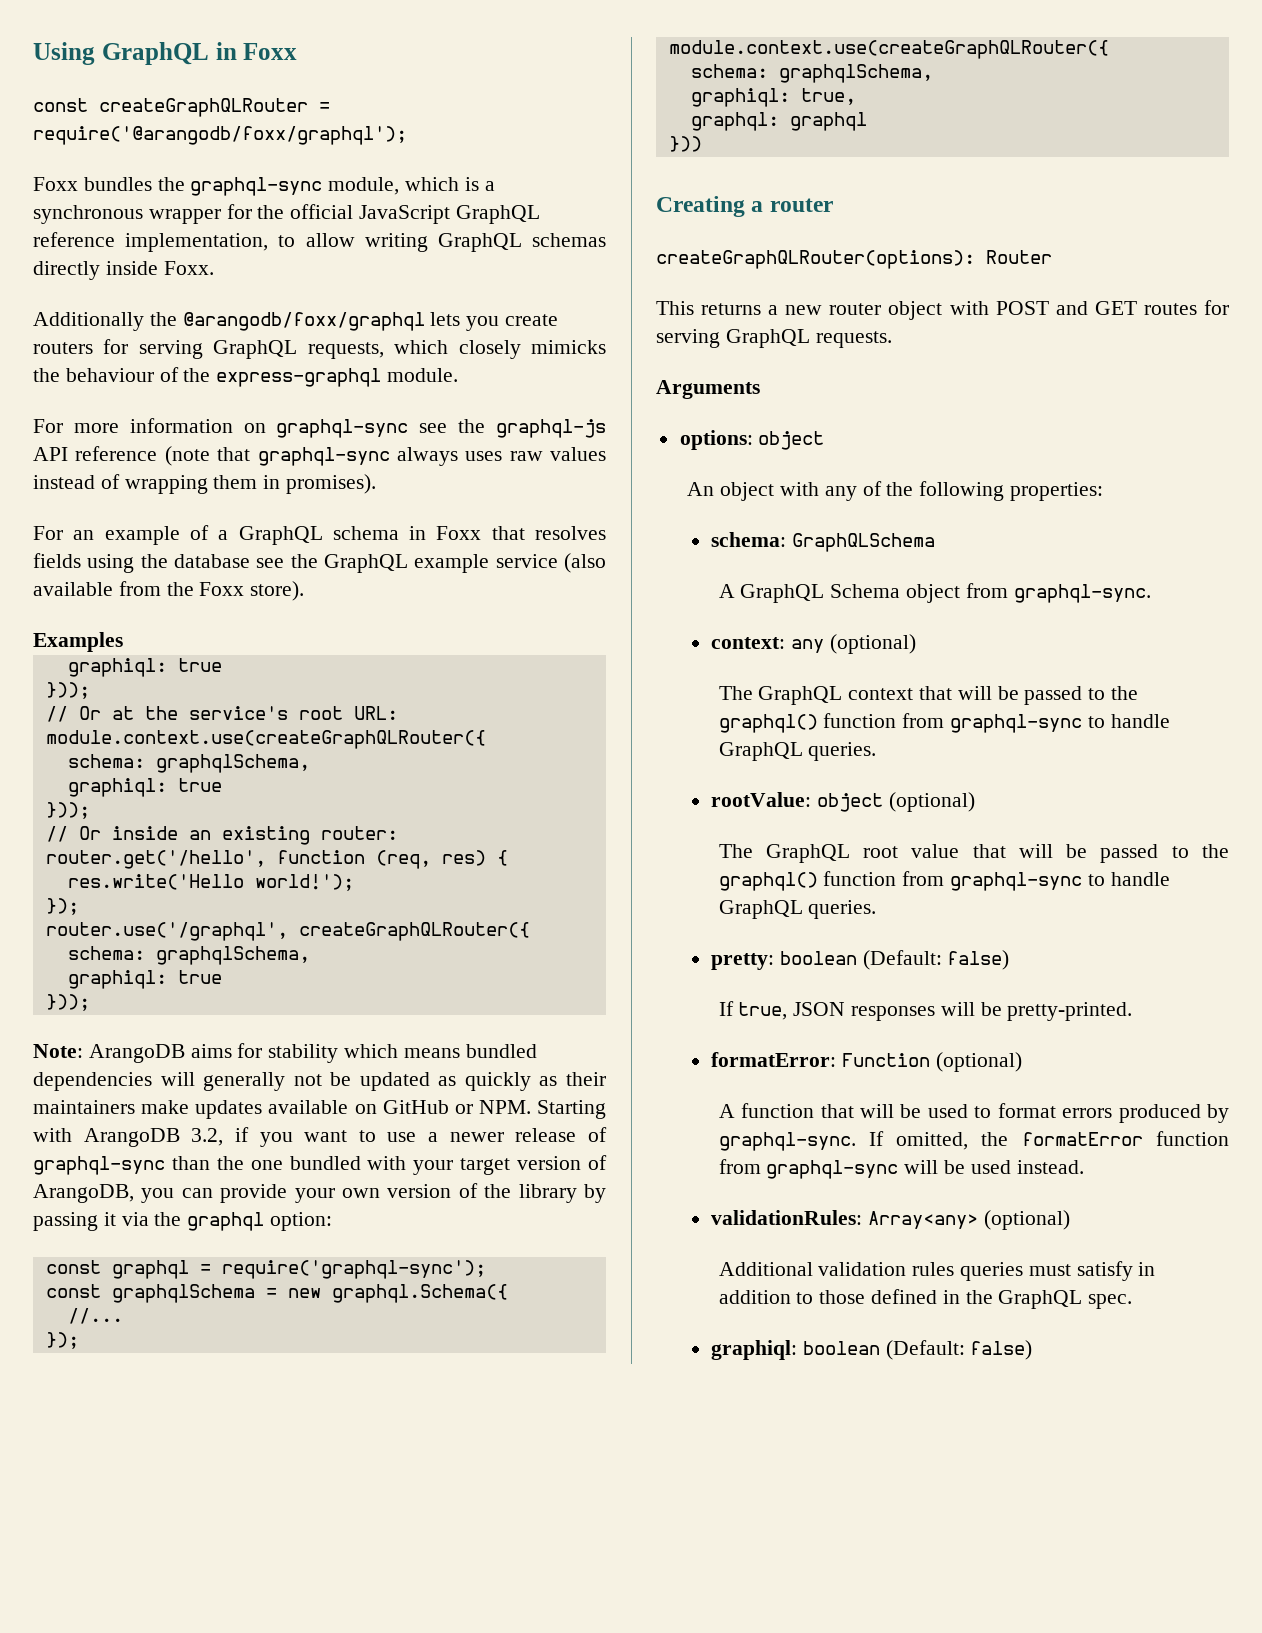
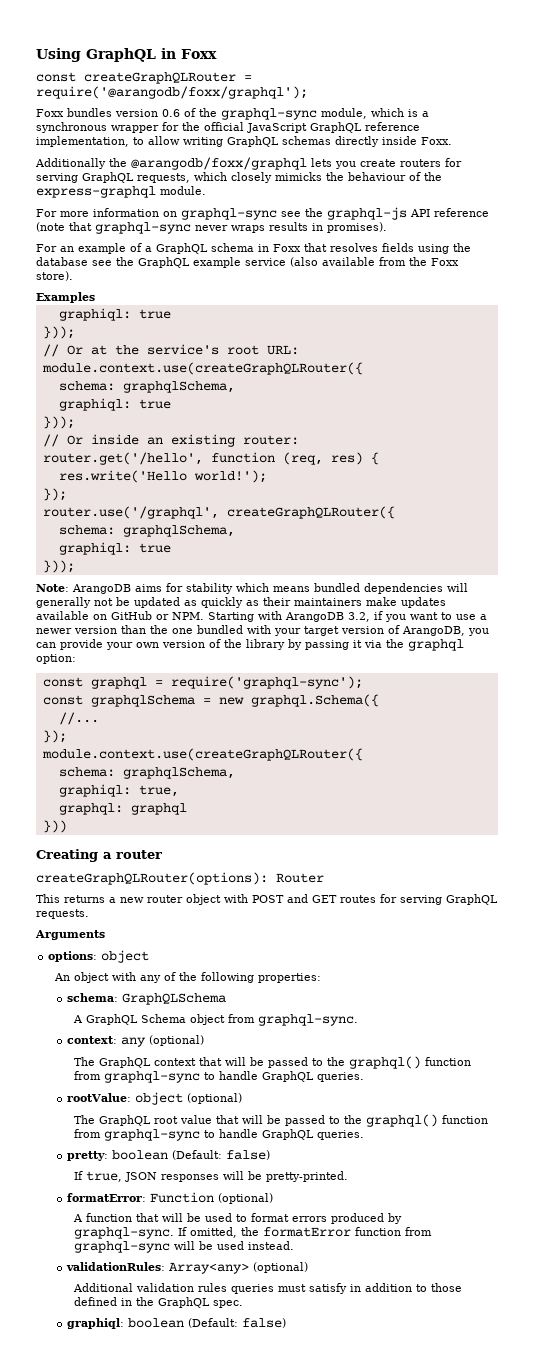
(152, 184) none -> [115,108,196,117] version 0.6 of
[396,447,606,466] [33,474,258,494] always uses raw values instead of wrapping them -> [195,222,308,233] never wraps results
[515,1127,607,1142] [33,1156,165,1175] release of graphql-sync -> [74,626,117,634] version

